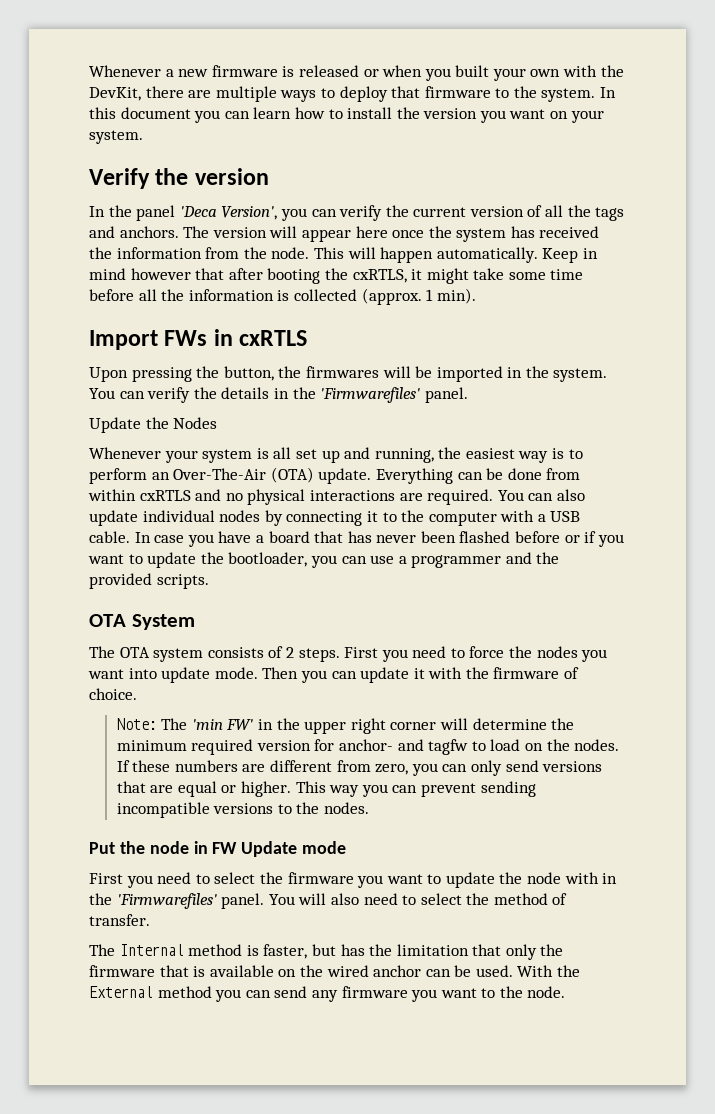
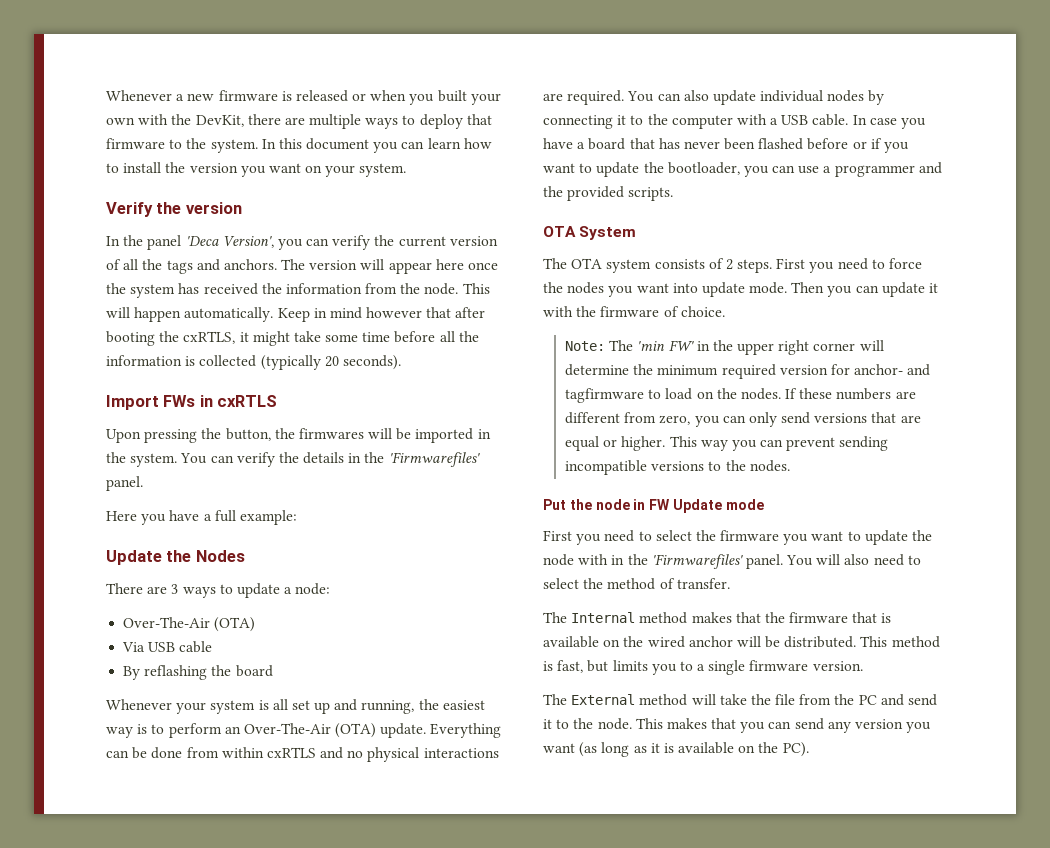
[361,288,476,305] (approx. 1 min). -> [260,355,401,370] (typically 20 seconds).
[89,417,218,433] Update the Nodes -> [106,510,297,525] [106,550,245,565] [106,583,331,598] [123,617,256,632] [122,641,213,653] [123,665,273,680] Here you have a full example: // Update the Nodes // There are 3 ways to update a node: // Over-The-Air (OTA) // Via USB cable // By reflashing the board
[428,739,469,755] tagfw -> [564,388,644,403] tagfirmware
[246,944,537,960] is faster, but has the limitation that only -> [691,612,761,623] makes that
[425,965,581,977] [89,986,212,998] can be used. With the External method -> [736,636,940,648] [543,660,863,675] [543,694,938,706] [543,718,737,730] will be distributed. This method is fast, but limits you to a single firmware version. // The External method will take the file from the PC and send it to the node. This makes that
[341,986,566,1002] firmware you want to the node. -> [855,719,932,733] [543,742,809,757] version you want (as long as it is available on the PC).

